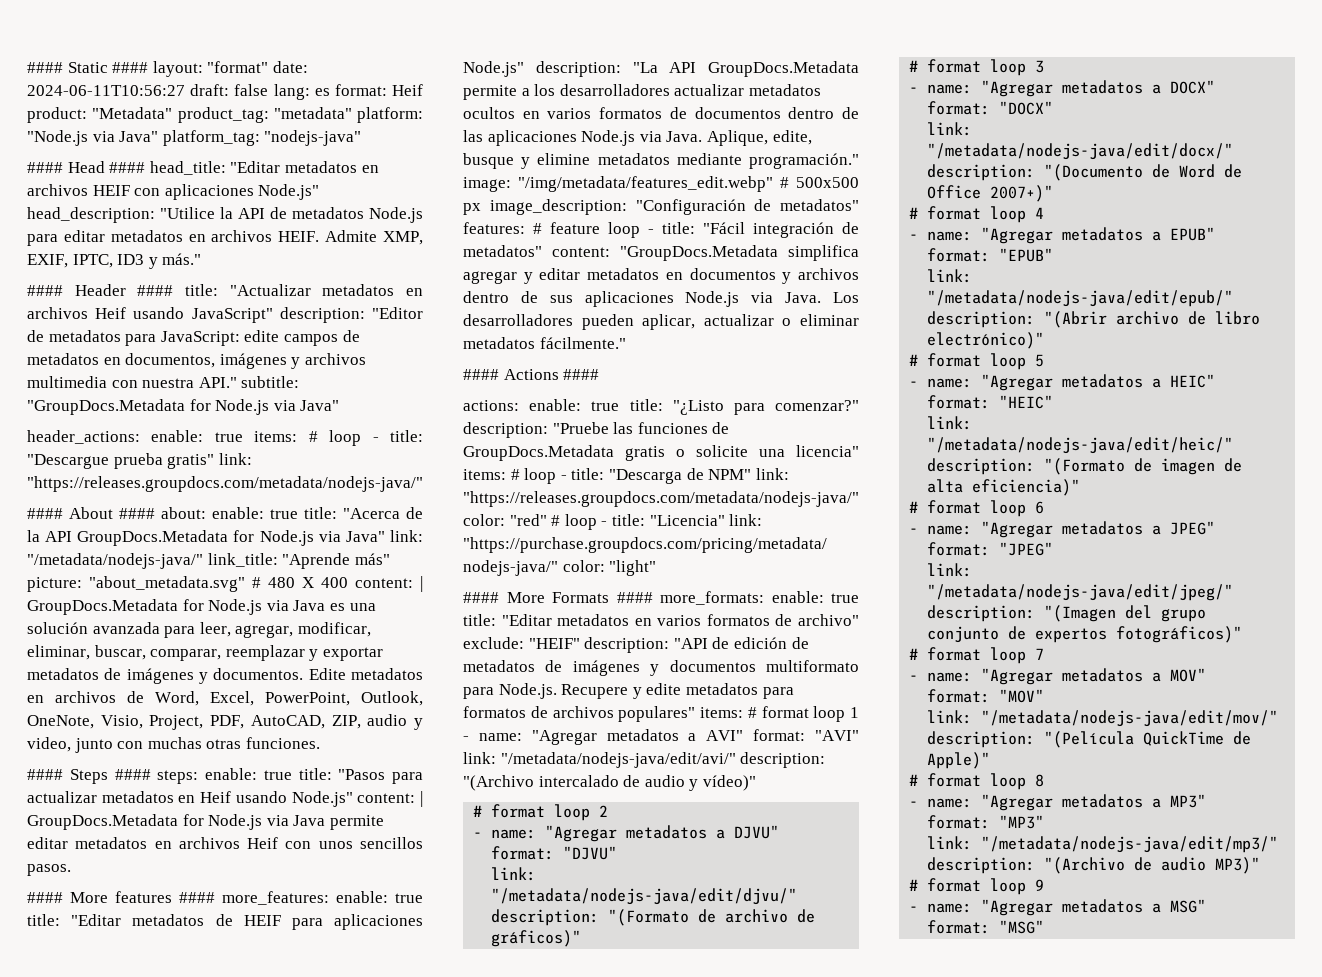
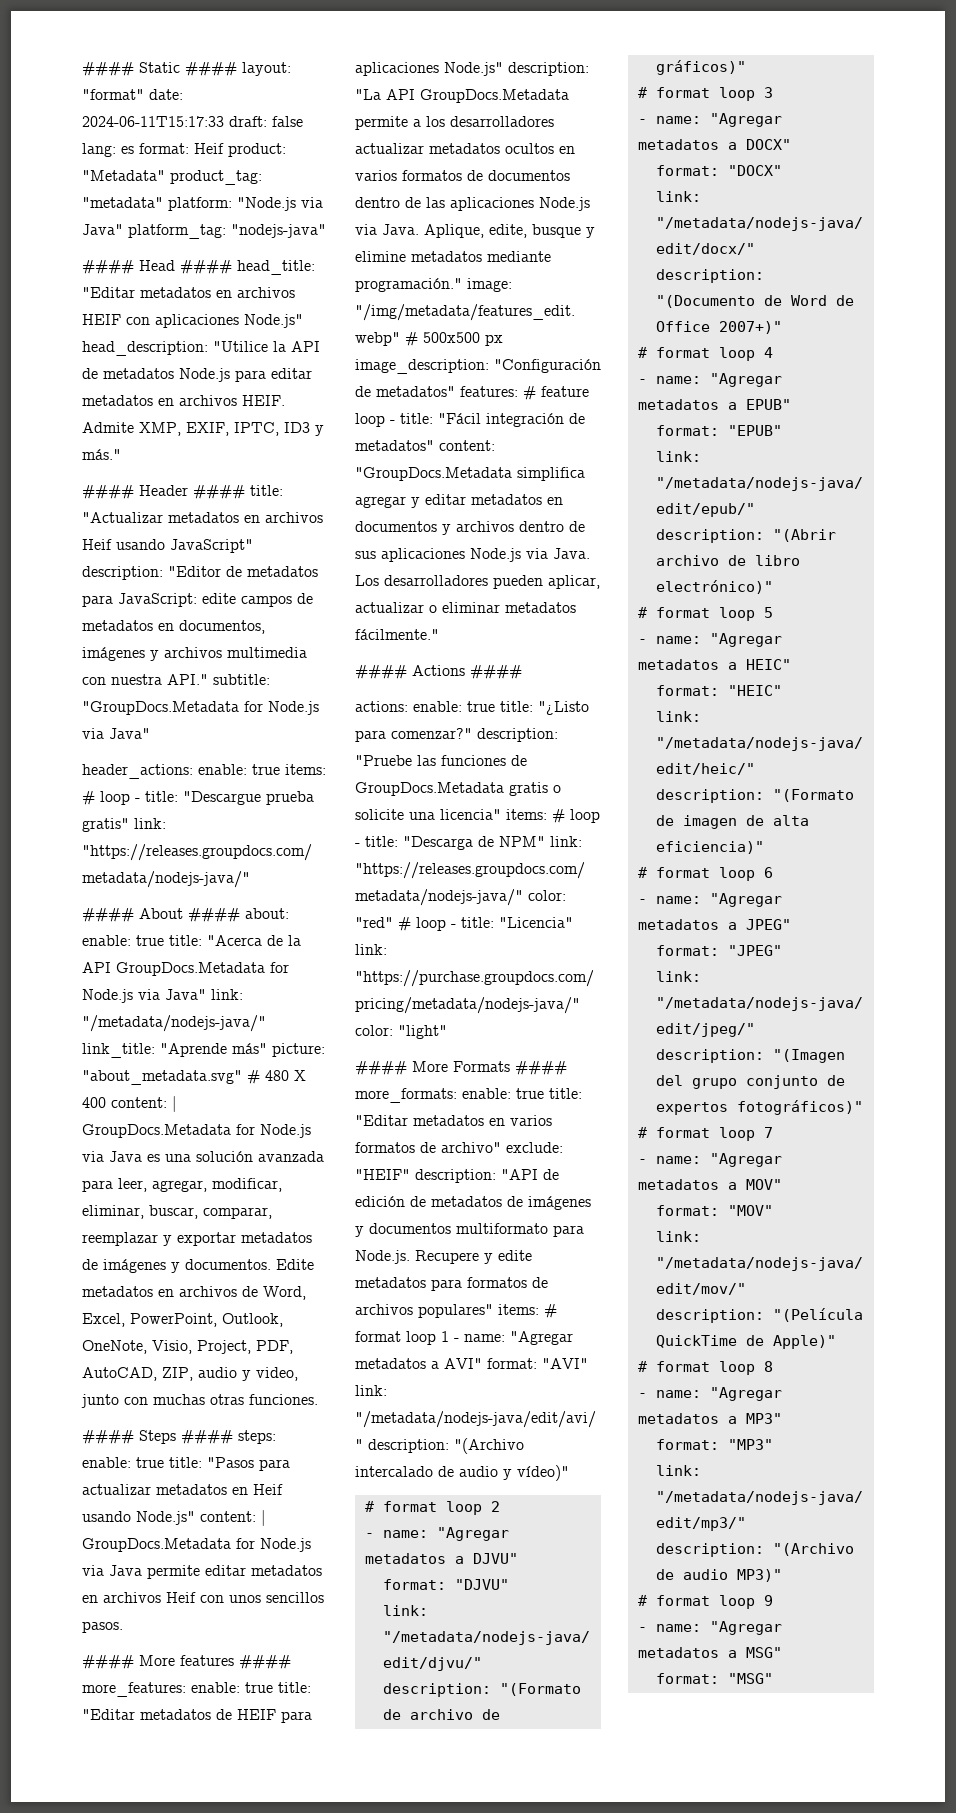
[27,85,185,96] 2024-06-11T10:56:27 -> [82,116,224,127] 2024-06-11T15:17:33

